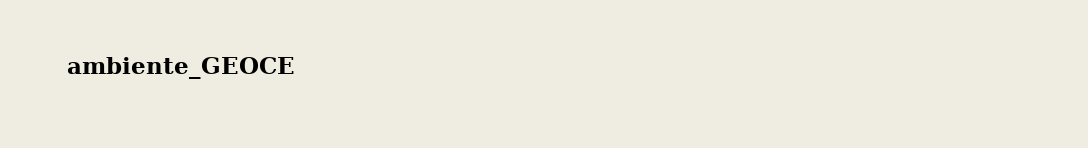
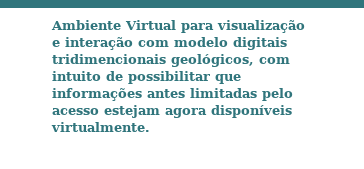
[67,57,295,79] ambiente_GEOCE -> [51,20,305,33] [52,37,287,50] [52,54,290,67] [52,71,241,84] [52,88,293,101] [52,105,292,118] [51,122,150,132] Ambiente Virtual para visualização e interação com modelo digitais tridimencionais geológicos, com intuito de possibilitar que informações antes limitadas pelo acesso estejam agora disponíveis virtualmente.

